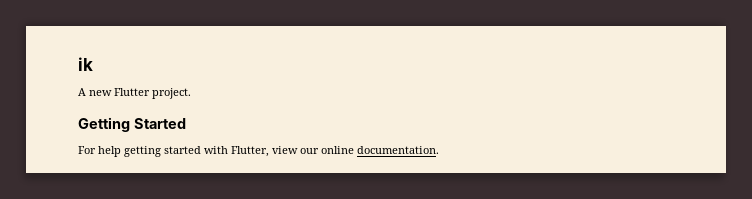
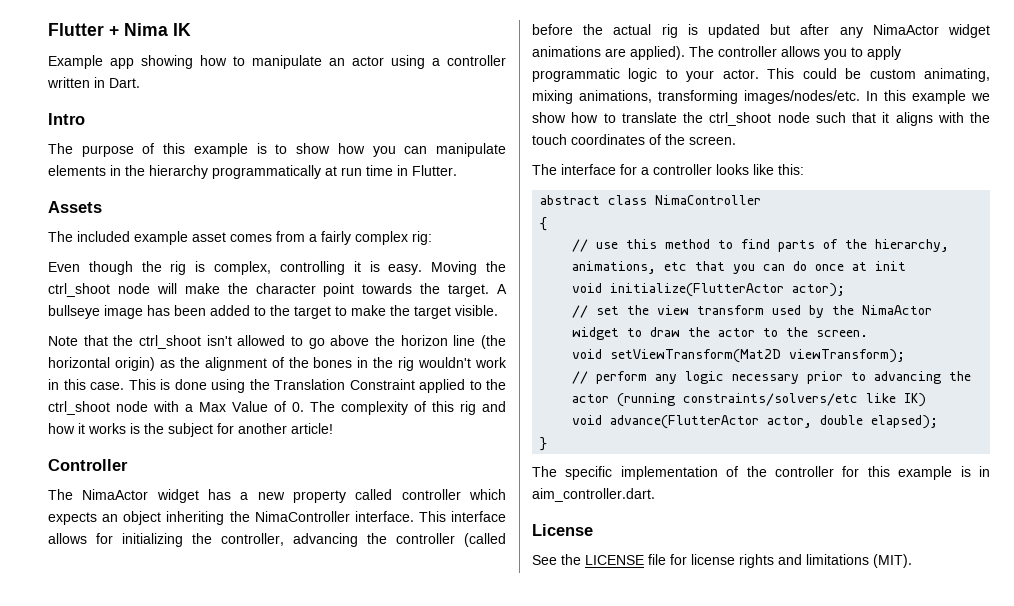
[78,57,93,71] [78,88,191,99] [78,117,186,132] [78,146,439,157] ik // A new Flutter project. // Getting Started // For help getting started with Flutter, view our online documentation. -> [48,23,191,36] [48,55,506,69] [47,77,140,88] [48,113,85,125] [48,143,506,157] [48,165,457,179] [48,201,102,213] [48,231,432,245] [48,261,506,275] [48,283,507,297] [48,305,498,319] [48,335,507,349] [48,357,508,371] [48,379,506,393] [48,401,506,415] [48,423,333,437] [48,459,128,471] [48,489,506,503] [48,511,506,525] [48,533,506,547] [532,24,990,38] [532,46,901,60] [532,68,991,82] [532,90,990,104] [532,112,990,126] [532,134,736,145] [532,164,804,175] [540,195,762,205] [540,217,548,231] [572,239,950,252] [572,261,907,274] [572,283,846,297] [572,305,933,318] [572,327,869,340] [572,349,906,363] [572,371,972,384] [572,393,927,407] [572,415,939,429] [540,437,548,451] [532,466,990,480] [532,488,655,502] [532,524,593,536] [532,554,912,568] Flutter + Nima IK // Example app showing how to manipulate an actor using a controller written in Dart. // Intro // The purpose of this example is to show how you can manipulate elements in the hierarchy programmatically at run time in Flutter. // Assets // The included example asset comes from a fairly complex rig: // Even though the rig is complex, controlling it is easy. Moving the ctrl_shoot node will make the character point towards the target. A bullseye image has been added to the target to make the target visible. // Note that the ctrl_shoot isn't allowed to go above the horizon line (the horizontal origin) as the alignment of the bones in the rig wouldn't work in this case. This is done using the Translation Constraint applied to the ctrl_shoot node with a Max Value of 0. The complexity of this rig and how it works is the subject for another article! // Controller // The NimaActor widget has a new property called controller which expects an object inheriting the NimaController interface. This interface allows for initializing the controller, advancing the controller (called before the actual rig is updated but after any NimaActor widget animations are applied). The controller allows you to apply programmatic logic to your actor. This could be custom animating, mixing animations, transforming images/nodes/etc. In this example we show how to translate the ctrl_shoot node such that it aligns with the touch coordinates of the screen. // The interface for a controller looks like this: // abstract class NimaController // { // // use this method to find parts of the hierarchy, animations, etc that you can do once at init // void initialize(FlutterActor actor); // // set the view transform used by the NimaActor widget to draw the actor to the screen. // void setViewTransform(Mat2D viewTransform); // // perform any logic necessary prior to advancing the actor (running constraints/solvers/etc like IK) // void advance(FlutterActor actor, double elapsed); // } // The specific implementation of the controller for this example is in aim_controller.dart. // License // See the LICENSE file for license rights and limitations (MIT).

